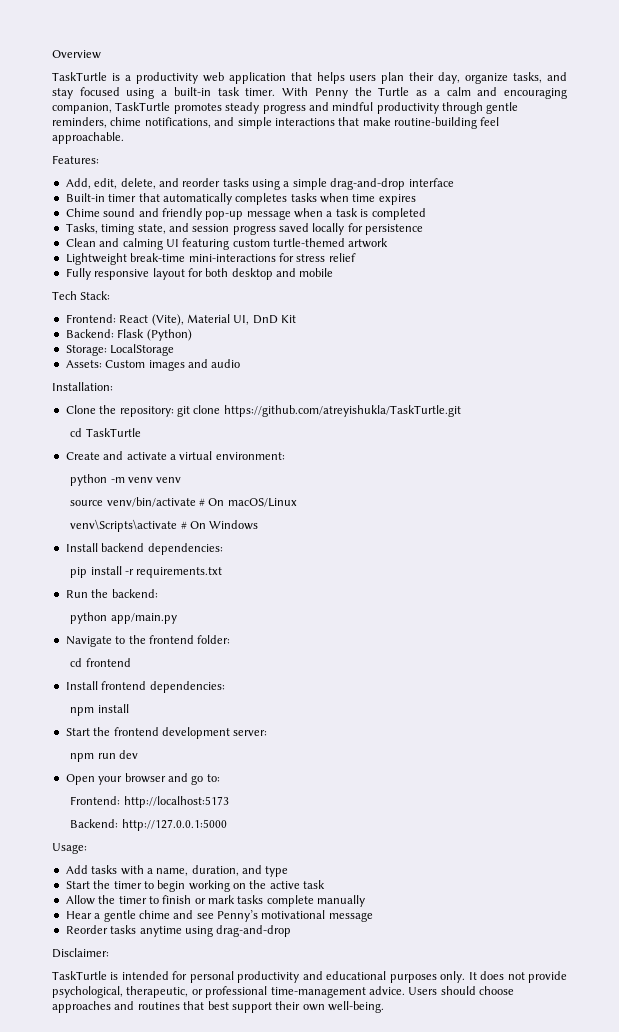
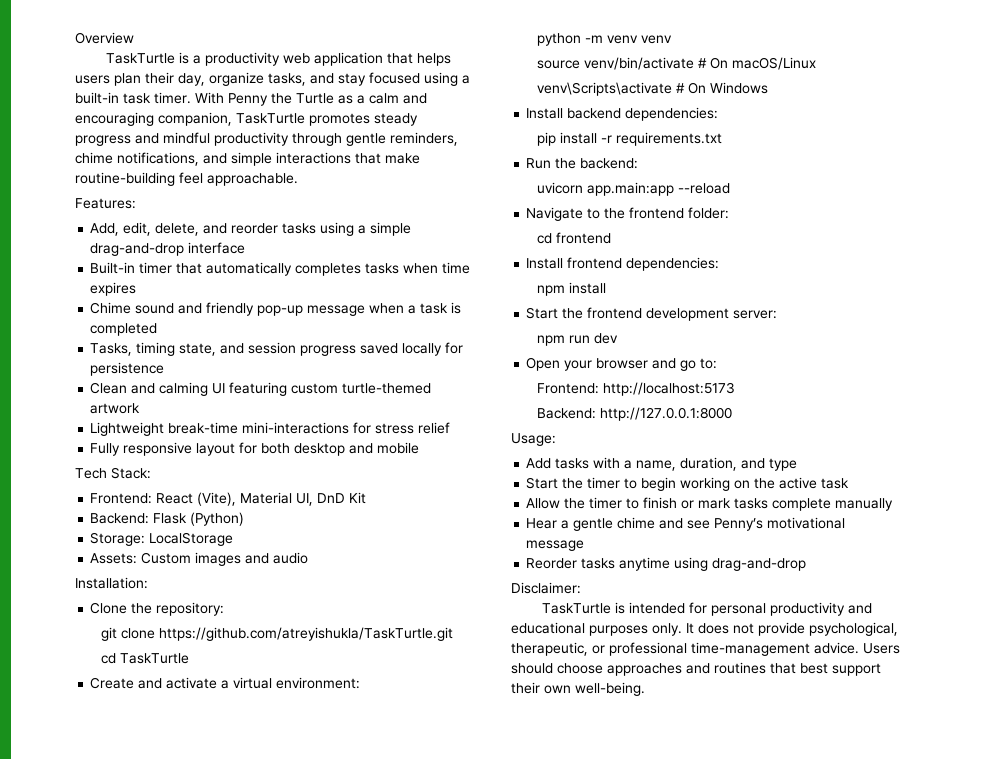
(174, 411) none -> (225, 609) //
[70,612,177,624] python app/main.py -> [536,182,730,196] uvicorn app.main:app --reload
[121,819,227,831] http://127.0.0.1:5000 -> [599,407,732,421] http://127.0.0.1:8000

